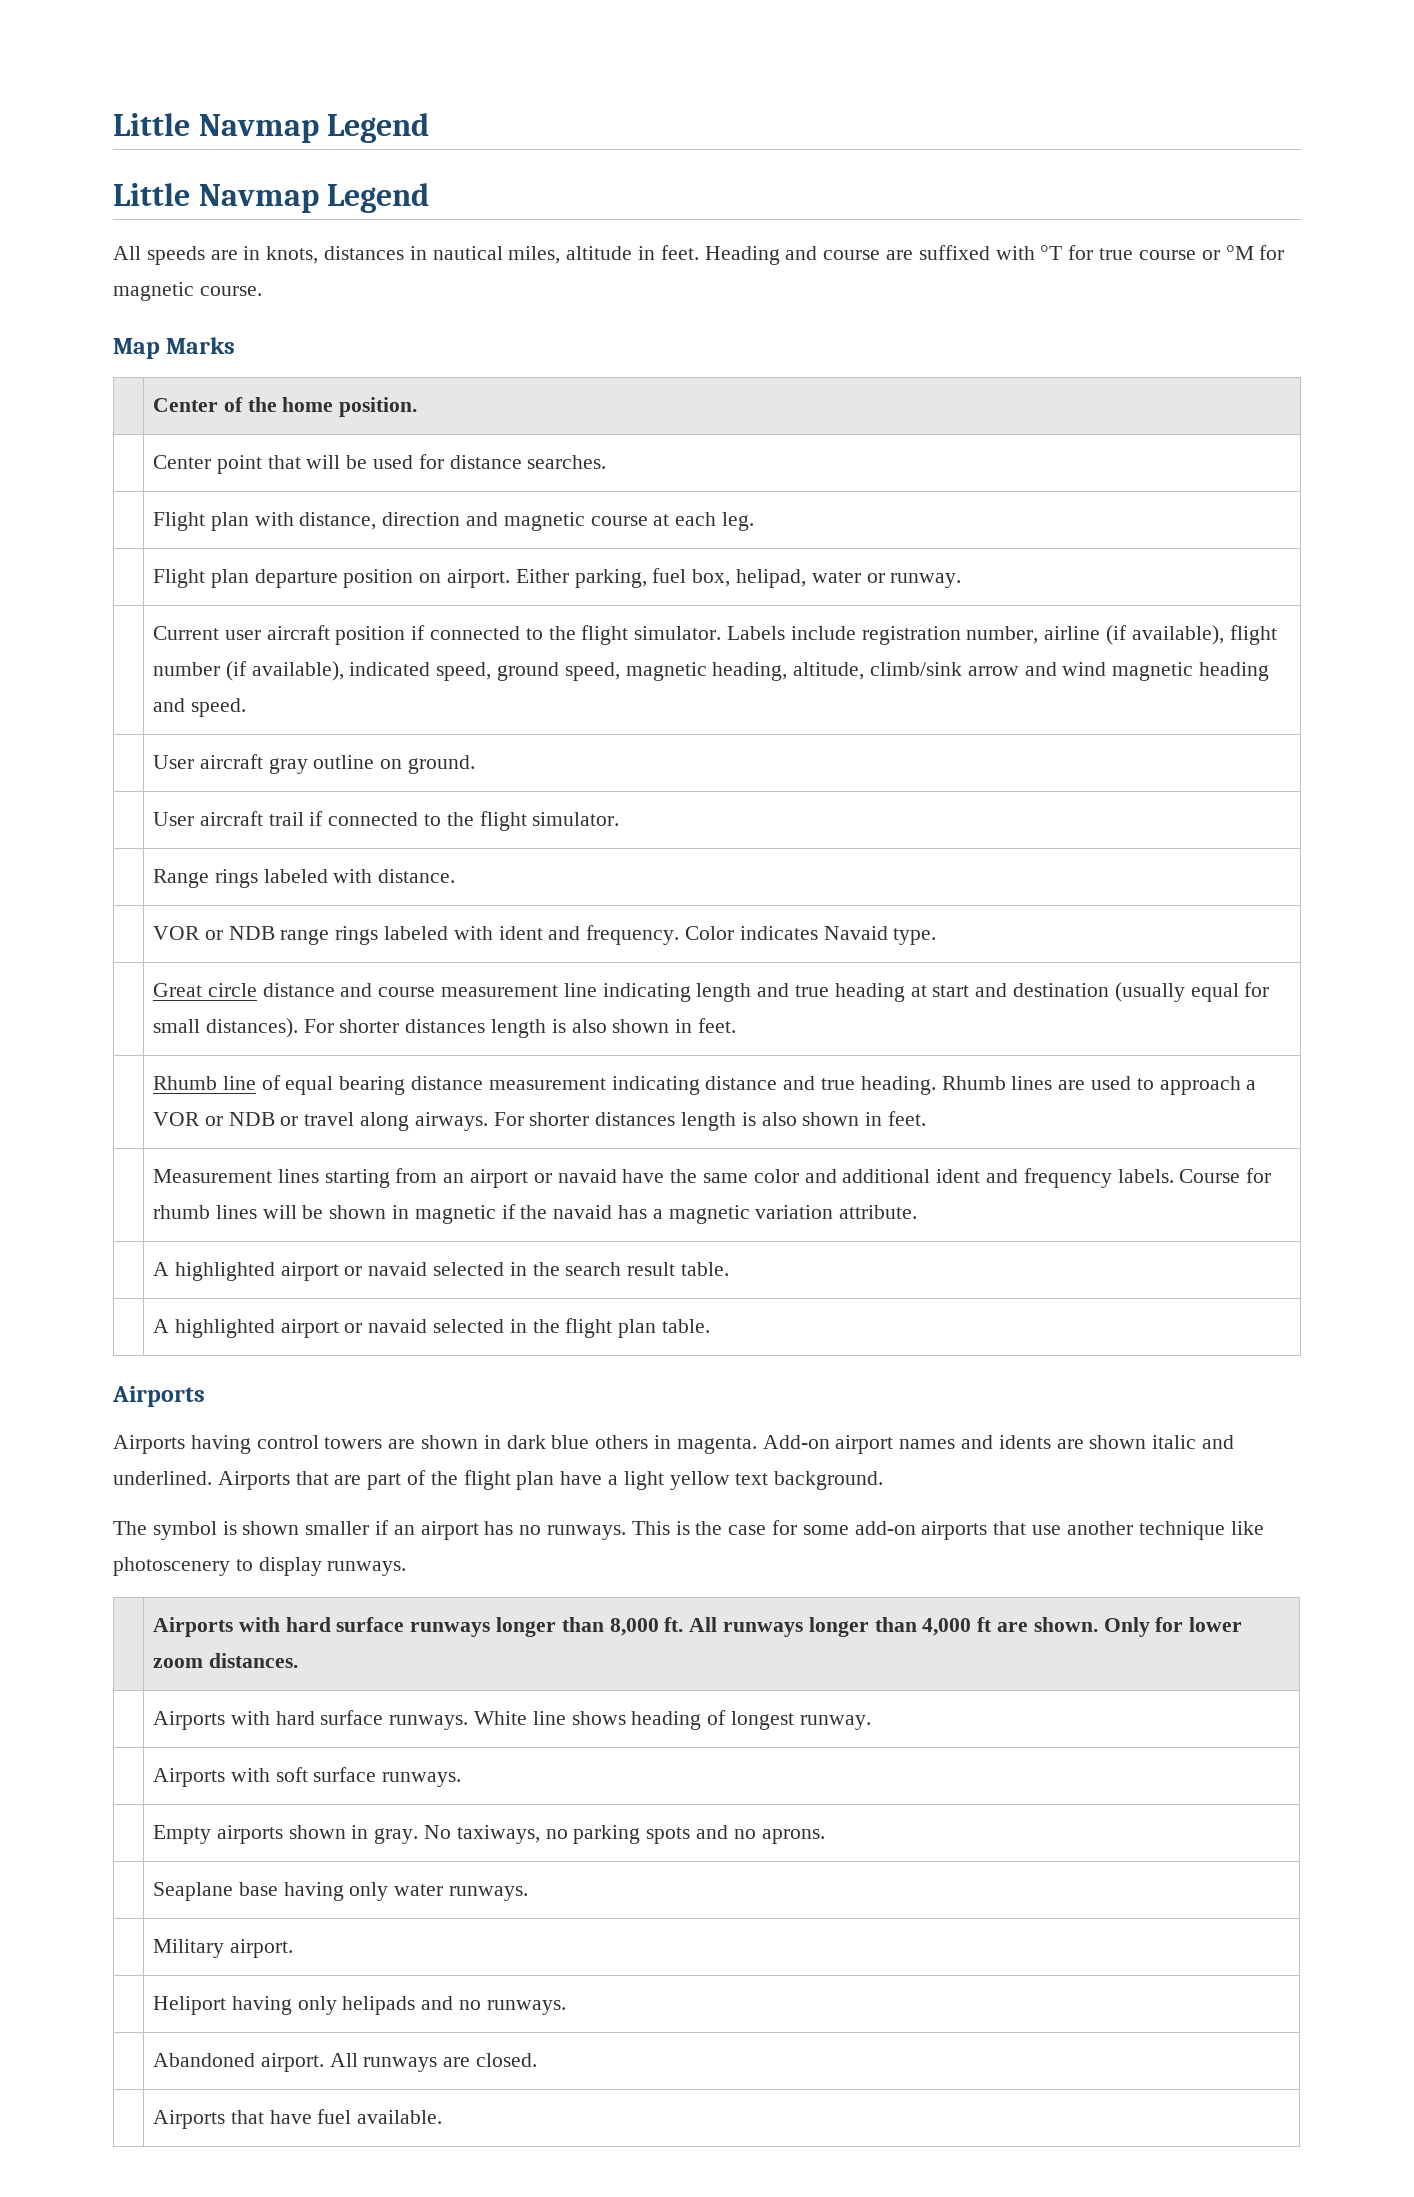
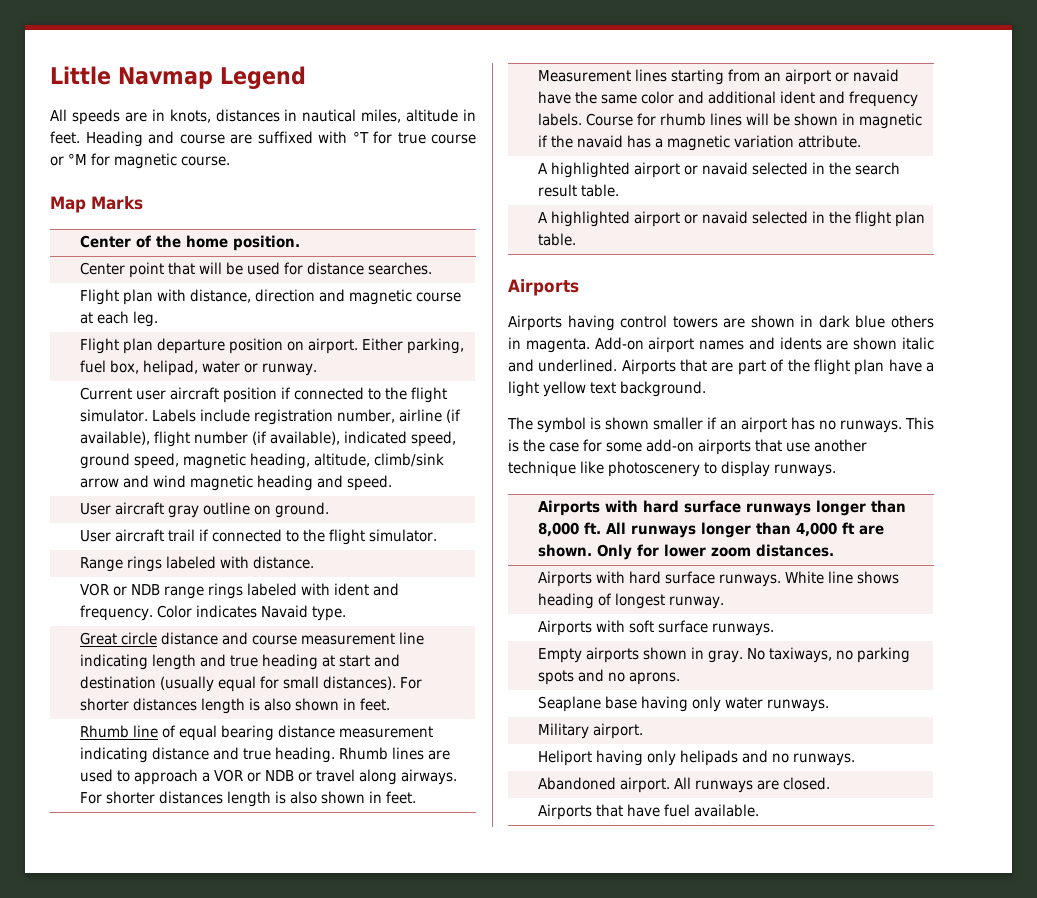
[113,113,430,143] [113,183,430,213] Little Navmap Legend // Little Navmap Legend -> [50,66,306,89] Little Navmap Legend

